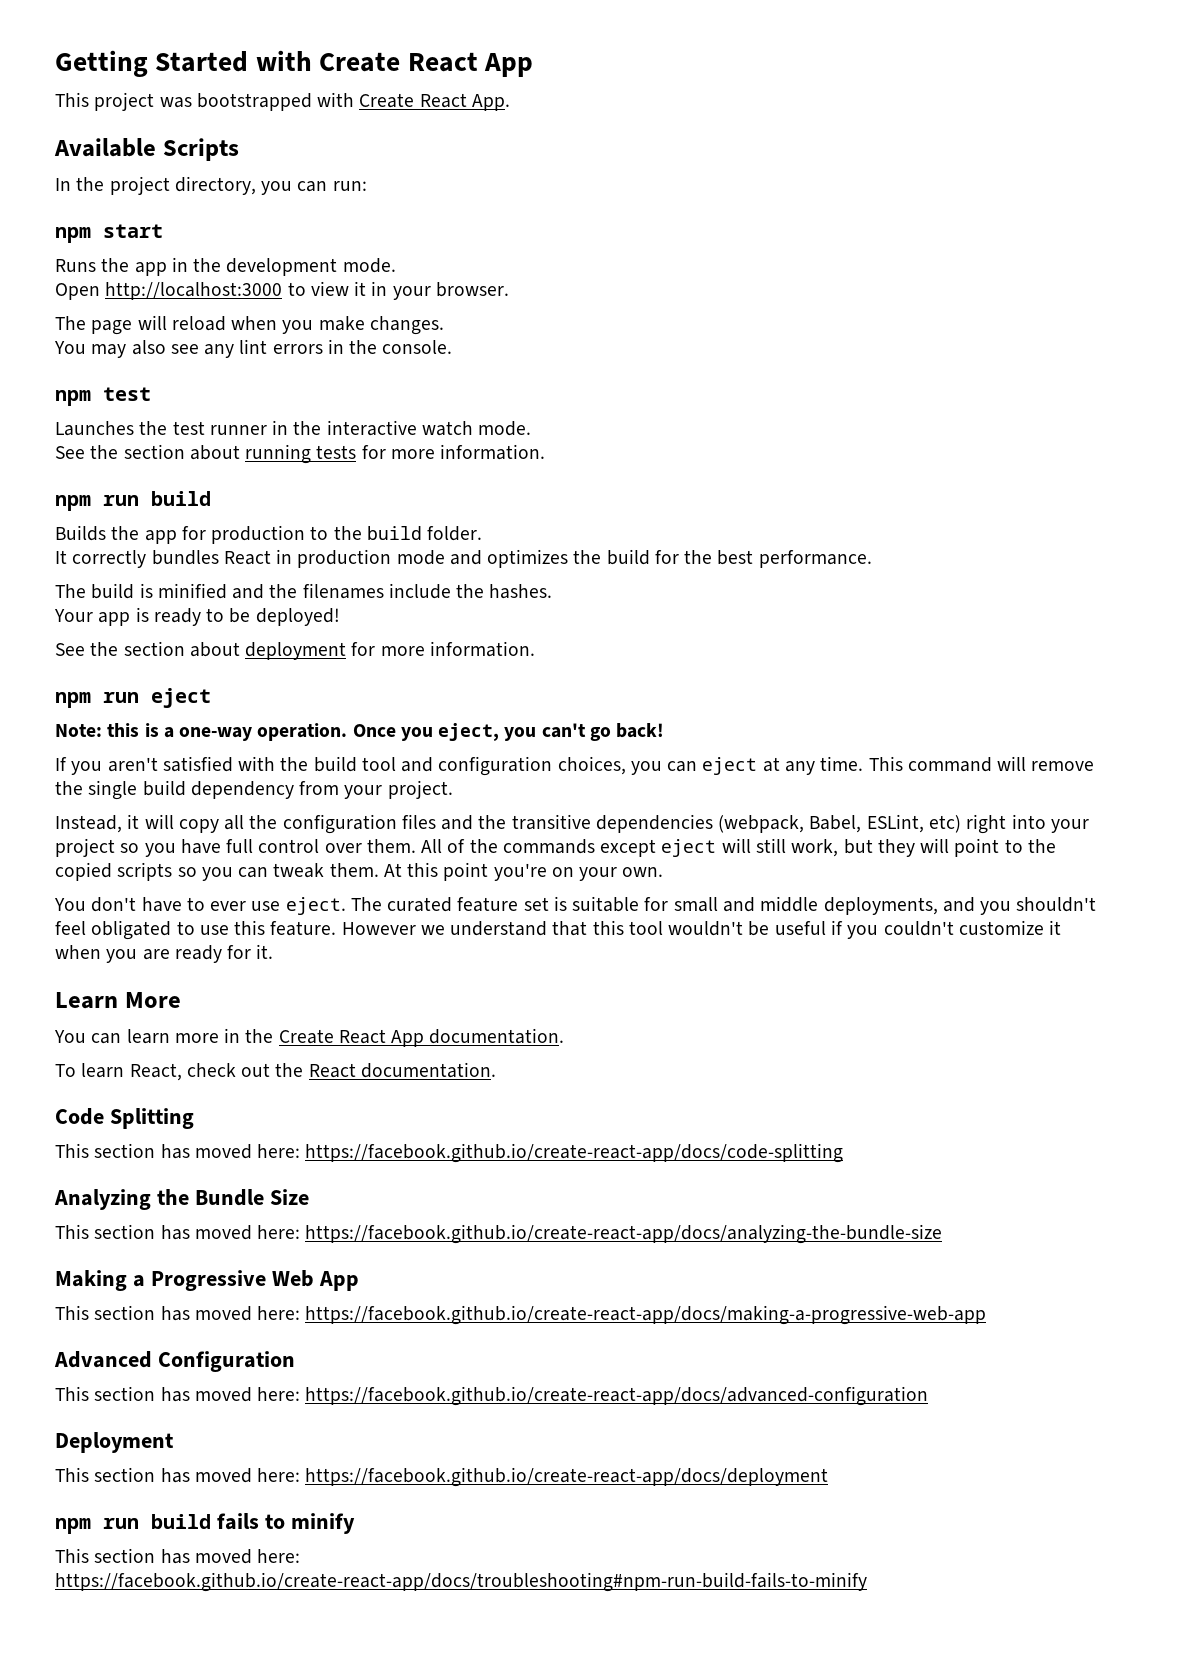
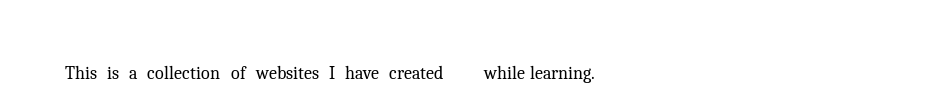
[55,50,534,77] [55,92,510,111] [54,138,239,161] [55,176,367,195] [55,224,163,243] [55,257,396,276] [55,281,509,300] [55,315,444,335] [54,339,453,358] [55,387,151,406] [55,420,532,436] [55,444,546,464] [55,491,211,511] [55,525,483,544] [55,549,872,568] [55,583,553,599] [54,607,340,626] [55,641,535,660] [55,688,211,708] [55,723,665,741] [55,756,1095,776] [55,780,453,800] [55,814,1089,834] [55,838,1056,857] [55,862,664,881] [54,896,1097,915] [55,920,1062,940] [55,944,274,963] [55,992,181,1009] [54,1028,565,1047] [55,1062,496,1081] [55,1108,194,1129] [55,1143,844,1163] [54,1189,309,1210] [55,1224,943,1244] [55,1270,359,1291] [55,1305,987,1325] [54,1351,295,1372] [55,1386,929,1406] [55,1432,174,1453] [55,1467,829,1487] [55,1513,355,1534] [55,1548,301,1564] [55,1572,867,1592] Getting Started with Create React App // This project was bootstrapped with Create React App. // Available Scripts // In the project directory, you can run: // npm start // Runs the app in the development mode. // Open http://localhost:3000 to view it in your browser. // The page will reload when you make changes. // You may also see any lint errors in the console. // npm test // Launches the test runner in the interactive watch mode. // See the section about running tests for more information. // npm run build // Builds the app for production to the build folder. // It correctly bundles React in production mode and optimizes the build for the best performance. // The build is minified and the filenames include the hashes. // Your app is ready to be deployed! // See the section about deployment for more information. // npm run eject // Note: this is a one-way operation. Once you eject, you can't go back! // If you aren't satisfied with the build tool and configuration choices, you can eject at any time. This command will remove the single build dependency from your project. // Instead, it will copy all the configuration files and the transitive dependencies (webpack, Babel, ESLint, etc) right into your project so you have full control over them. All of the commands except eject will still work, but they will point to the copied scripts so you can tweak them. At this point you're on your own. // You don't have to ever use eject. The curated feature set is suitable for small and middle deployments, and you shouldn't feel obligated to use this feature. However we understand that this tool wouldn't be useful if you couldn't customize it when you are ready for it. // Learn More // You can learn more in the Create React App documentation. // To learn React, check out the React documentation. // Code Splitting // This section has moved here: https://facebook.github.io/create-react-app/docs/code-splitting // Analyzing the Bundle Size // This section has moved here: https://facebook.github.io/create-react-app/docs/analyzing-the-bundle-size // Making a Progressive Web App // This section has moved here: https://facebook.github.io/create-react-app/docs/making-a-progressive-web-app // Advanced Configuration // This section has moved here: https://facebook.github.io/create-react-app/docs/advanced-configuration // Deployment // This section has moved here: https://facebook.github.io/create-react-app/docs/deployment // npm run build fails to minify // This section has moved here: https://facebook.github.io/create-react-app/docs/troubleshooting#npm-run-build-fails-to-minify -> [65,65,595,83] This is a collection of websites I have created while learning.

